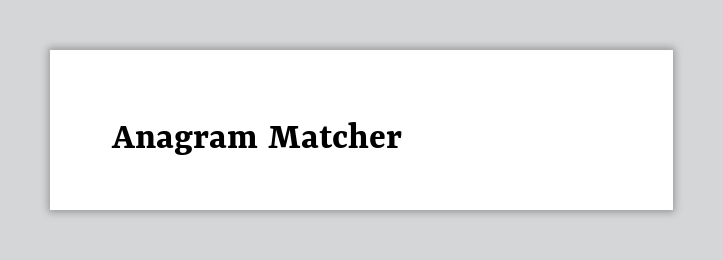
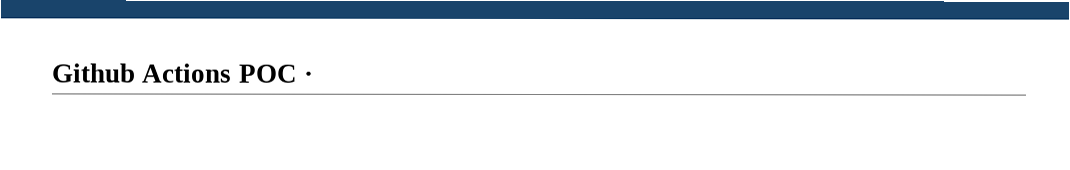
[111,122,403,155] Anagram Matcher -> [52,63,314,83] Github Actions POC ·

